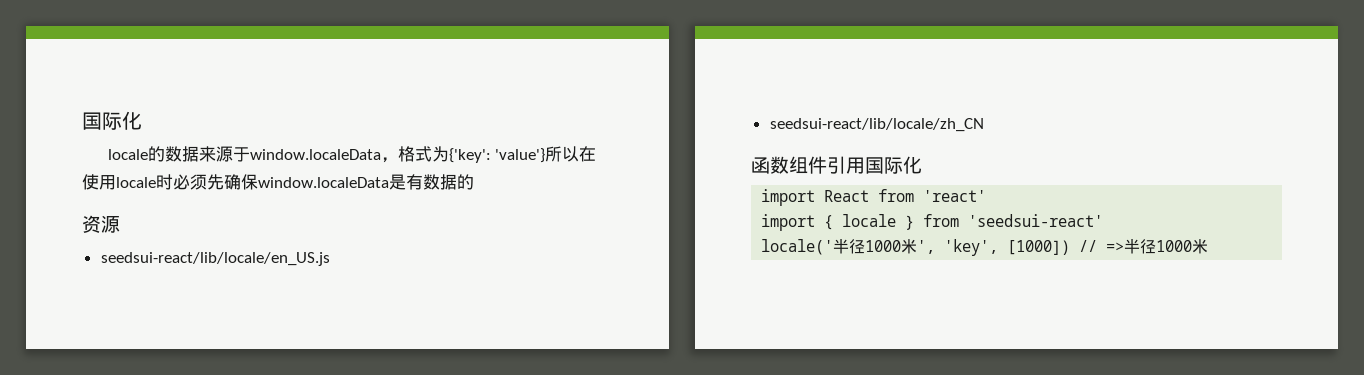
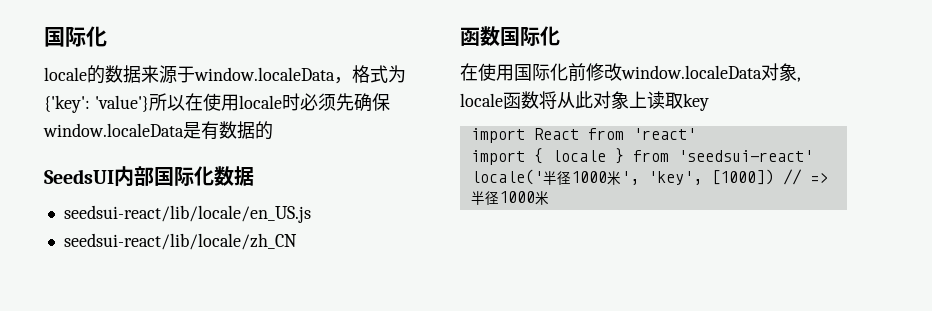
[82,215,120,233] 资源 -> [44,166,254,187] SeedsUI内部国际化数据
[789,156,846,174] 组件引 -> [500,26,560,46] [460,63,496,81] 国际化 // 在使
(922, 165) none -> [568,63,801,82] [460,91,709,111] 前修改window.localeData对象, locale函数将从此对象上读取key

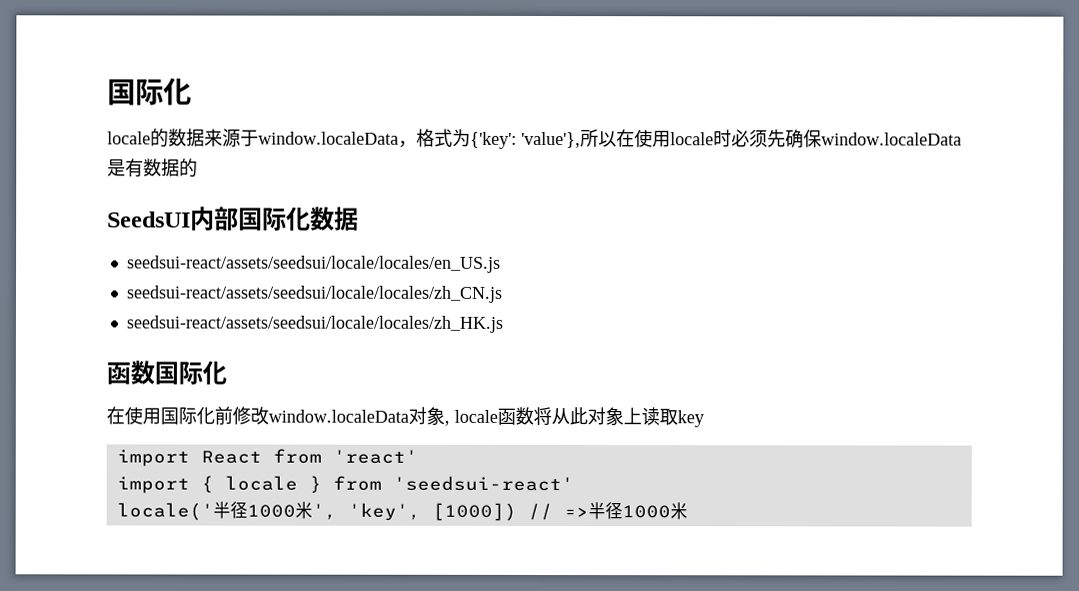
[94,95,149,112] 'value'} -> [521,131,581,149] 'value'},
[63,205,311,223] [63,233,297,250] seedsui-react/lib/locale/en_US.js // seedsui-react/lib/locale/zh_CN -> [126,255,501,273] [125,285,503,303] [125,315,503,333] seedsui-react/assets/seedsui/locale/locales/en_US.js // seedsui-react/assets/seedsui/locale/locales/zh_CN.js // seedsui-react/assets/seedsui/locale/locales/zh_HK.js

